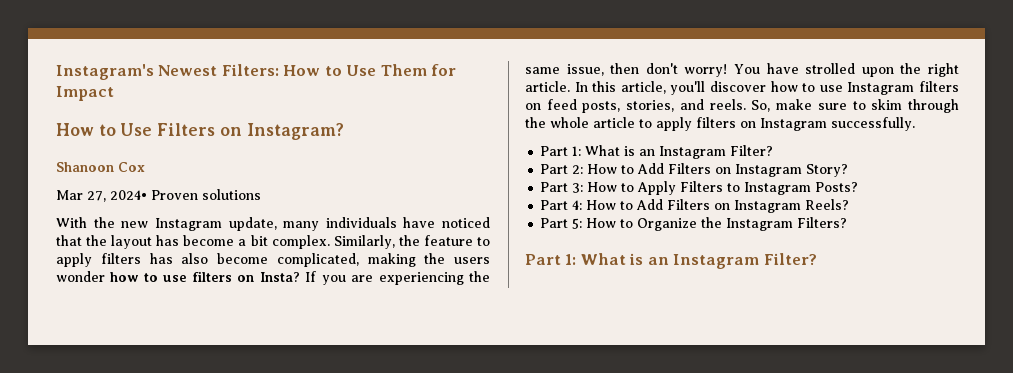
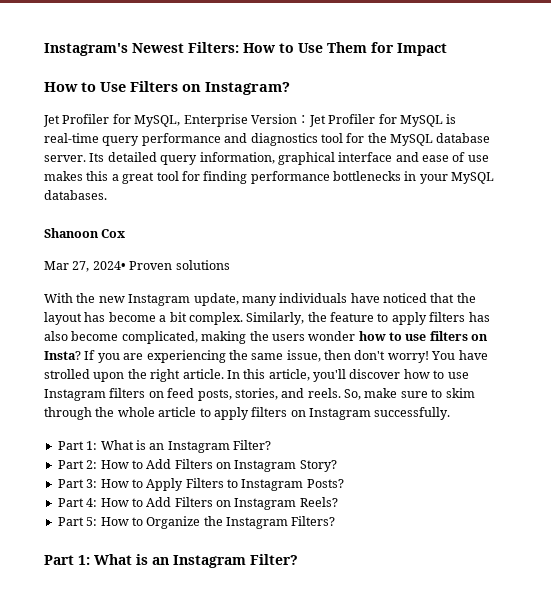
(344, 131) none -> [43,114,457,127] [44,133,491,146] [44,152,489,165] [44,171,495,184] [44,190,107,200] // Jet Profiler for MySQL, Enterprise Version：Jet Profiler for MySQL is real-time query performance and diagnostics tool for the MySQL database server. Its detailed query information, graphical interface and ease of use makes this a great tool for finding performance bottlenecks in your MySQL databases.

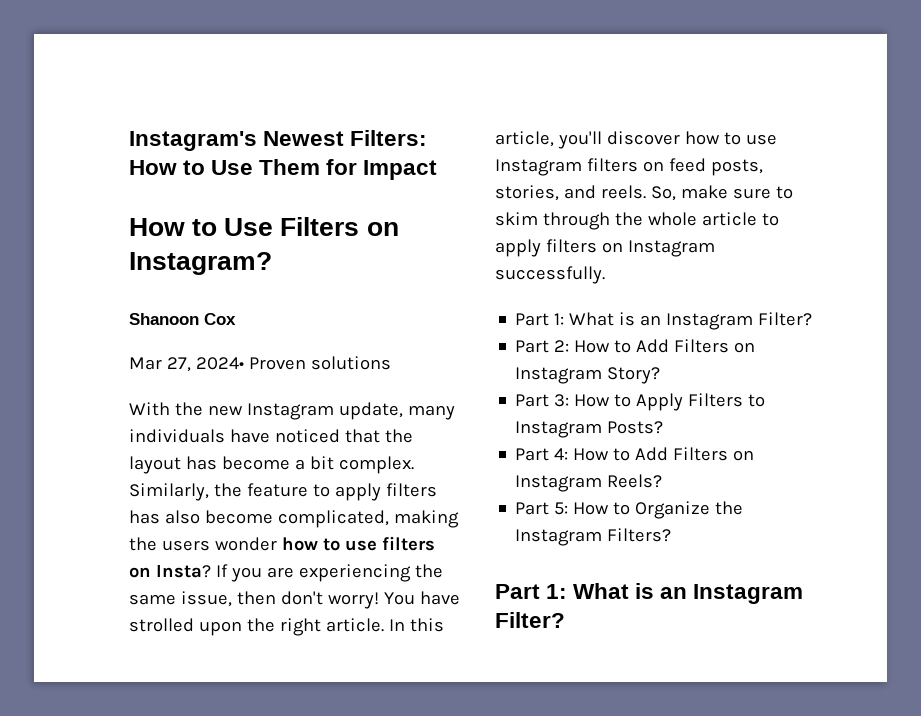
[43,114,457,127] [44,133,491,146] [44,152,489,165] [44,171,495,184] [44,190,107,200] // Jet Profiler for MySQL, Enterprise Version：Jet Profiler for MySQL is real-time query performance and diagnostics tool for the MySQL database server. Its detailed query information, graphical interface and ease of use makes this a great tool for finding performance bottlenecks in your MySQL databases. -> (272, 263) none

